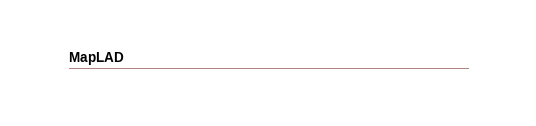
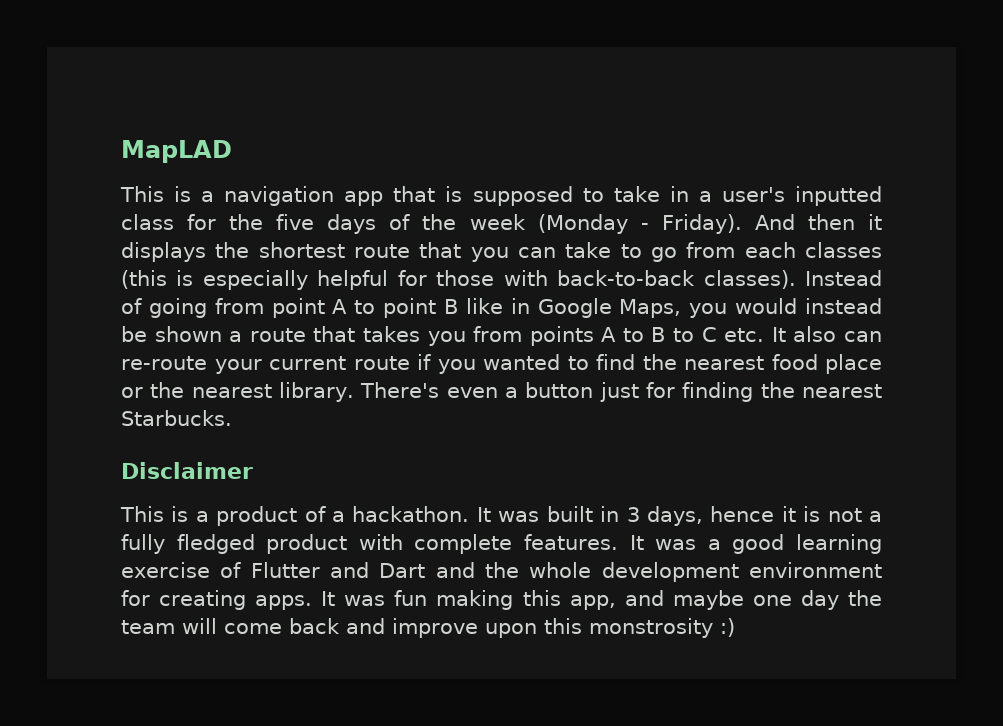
(124, 58) none -> [120,186,882,206] [121,214,882,234] [121,242,882,262] [121,270,883,290] [121,298,883,318] [121,326,883,346] [121,354,882,374] [121,382,882,402] [121,410,232,426] [121,462,253,479] [120,506,882,526] [121,534,883,554] [121,562,883,582] [121,590,883,610] [121,618,735,638] // This is a navigation app that is supposed to take in a user's inputted class for the five days of the week (Monday - Friday). And then it displays the shortest route that you can take to go from each classes (this is especially helpful for those with back-to-back classes). Instead of going from point A to point B like in Google Maps, you would instead be shown a route that takes you from points A to B to C etc. It also can re-route your current route if you wanted to find the nearest food place or the nearest library. There's even a button just for finding the nearest Starbucks. // Disclaimer // This is a product of a hackathon. It was built in 3 days, hence it is not a fully fledged product with complete features. It was a good learning exercise of Flutter and Dart and the whole development environment for creating apps. It was fun making this app, and maybe one day the team will come back and improve upon this monstrosity :)

